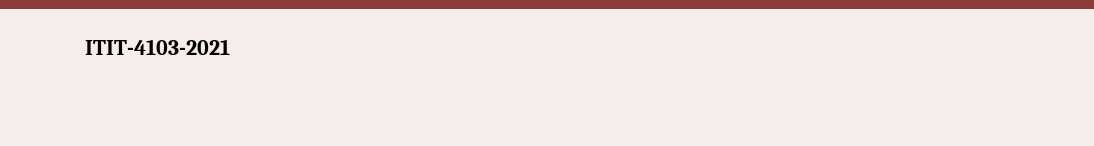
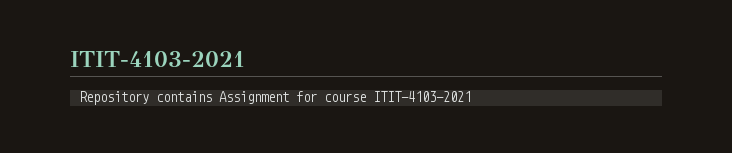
[85,39,230,55] ITIT-4103-2021 -> [70,51,245,67] [78,91,471,105] ITIT-4103-2021 // Repository contains Assignment for course ITIT-4103-2021

